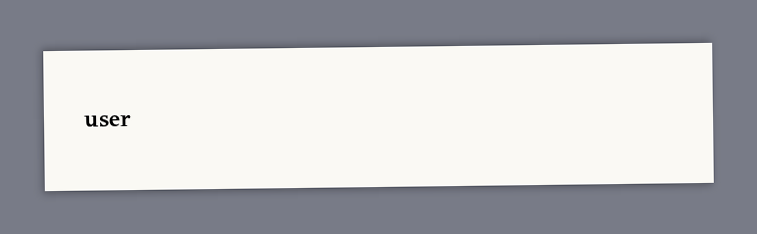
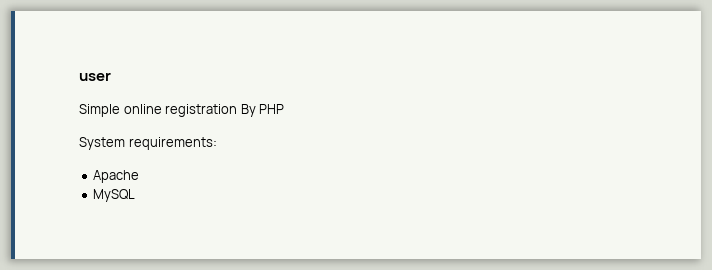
(132, 121) none -> [79,104,285,117] [79,137,217,150] [93,170,140,183] [93,189,136,202] // Simple online registration By PHP // System requirements: // Apache // MySQL

